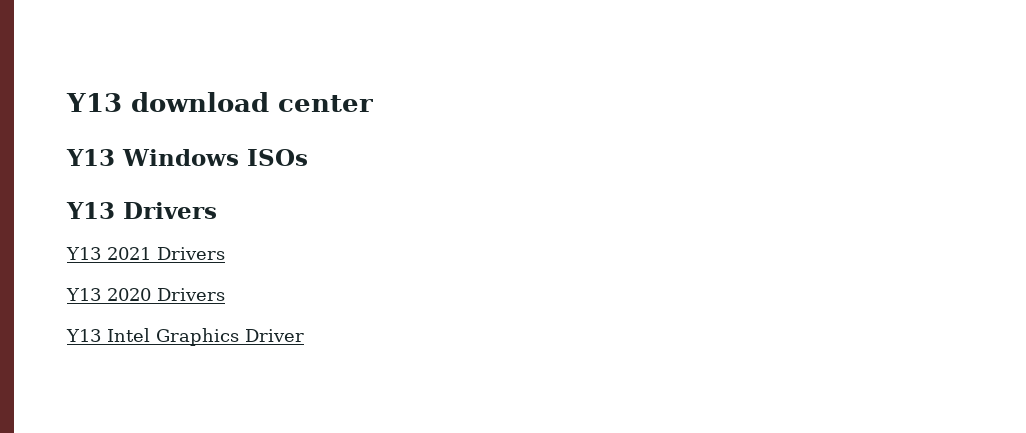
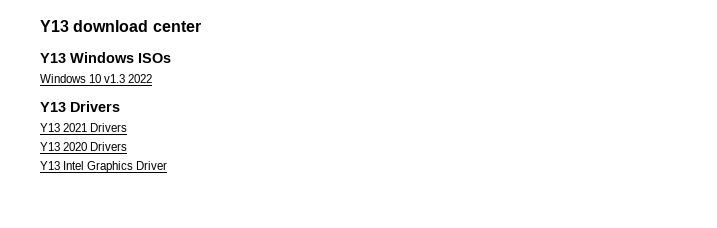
(308, 157) none -> [40,74,153,83] // Windows 10 v1.3 2022

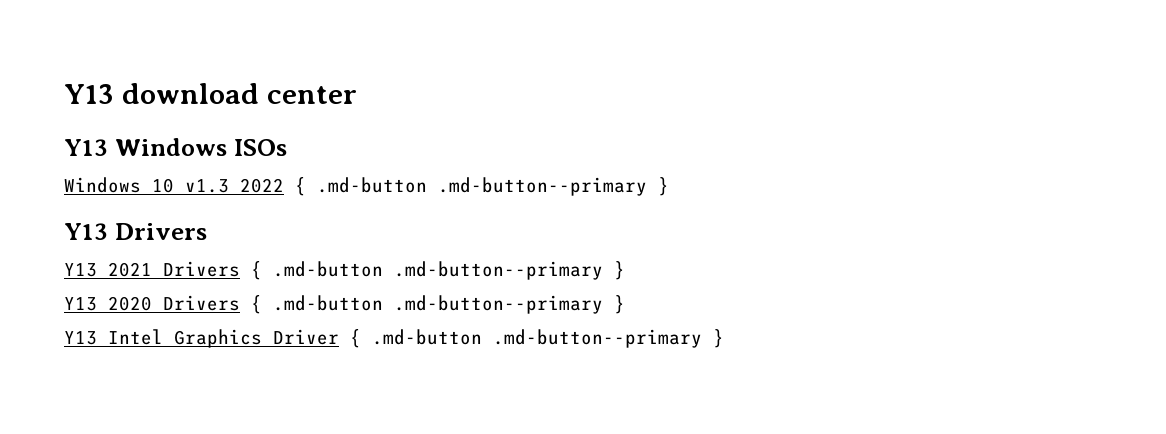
(153, 78) none -> [295,177,669,196] { .md-button .md-button--primary }
(128, 127) none -> [251,261,625,280] { .md-button .md-button--primary }
(128, 146) none -> [251,295,625,314] { .md-button .md-button--primary }
(168, 165) none -> [350,329,724,348] { .md-button .md-button--primary }

